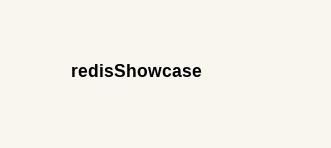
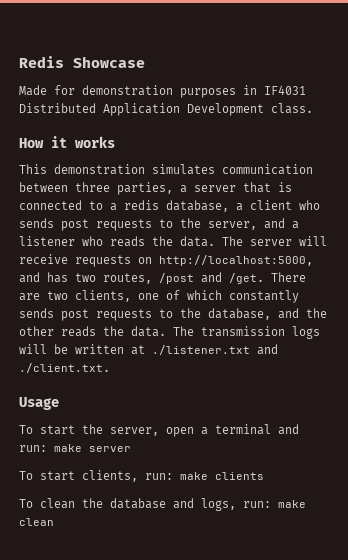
[71,64,202,77] redisShowcase -> [19,56,145,68] [19,85,306,98] [19,103,313,116] [19,136,115,148] [19,164,313,175] [19,182,292,195] [19,200,320,212] [19,218,299,231] [19,236,327,247] [19,254,313,267] [19,272,306,284] [19,290,299,303] [19,308,327,321] [19,326,320,339] [19,344,278,355] [19,363,110,373] [19,397,59,410] [19,424,299,437] [19,444,131,452] [19,470,264,482] [19,498,306,511] [19,518,54,526] Redis Showcase // Made for demonstration purposes in IF4031 Distributed Application Development class. // How it works // This demonstration simulates communication between three parties, a server that is connected to a redis database, a client who sends post requests to the server, and a listener who reads the data. The server will receive requests on http://localhost:5000, and has two routes, /post and /get. There are two clients, one of which constantly sends post requests to the database, and the other reads the data. The transmission logs will be written at ./listener.txt and ./client.txt. // Usage // To start the server, open a terminal and run: make server // To start clients, run: make clients // To clean the database and logs, run: make clean

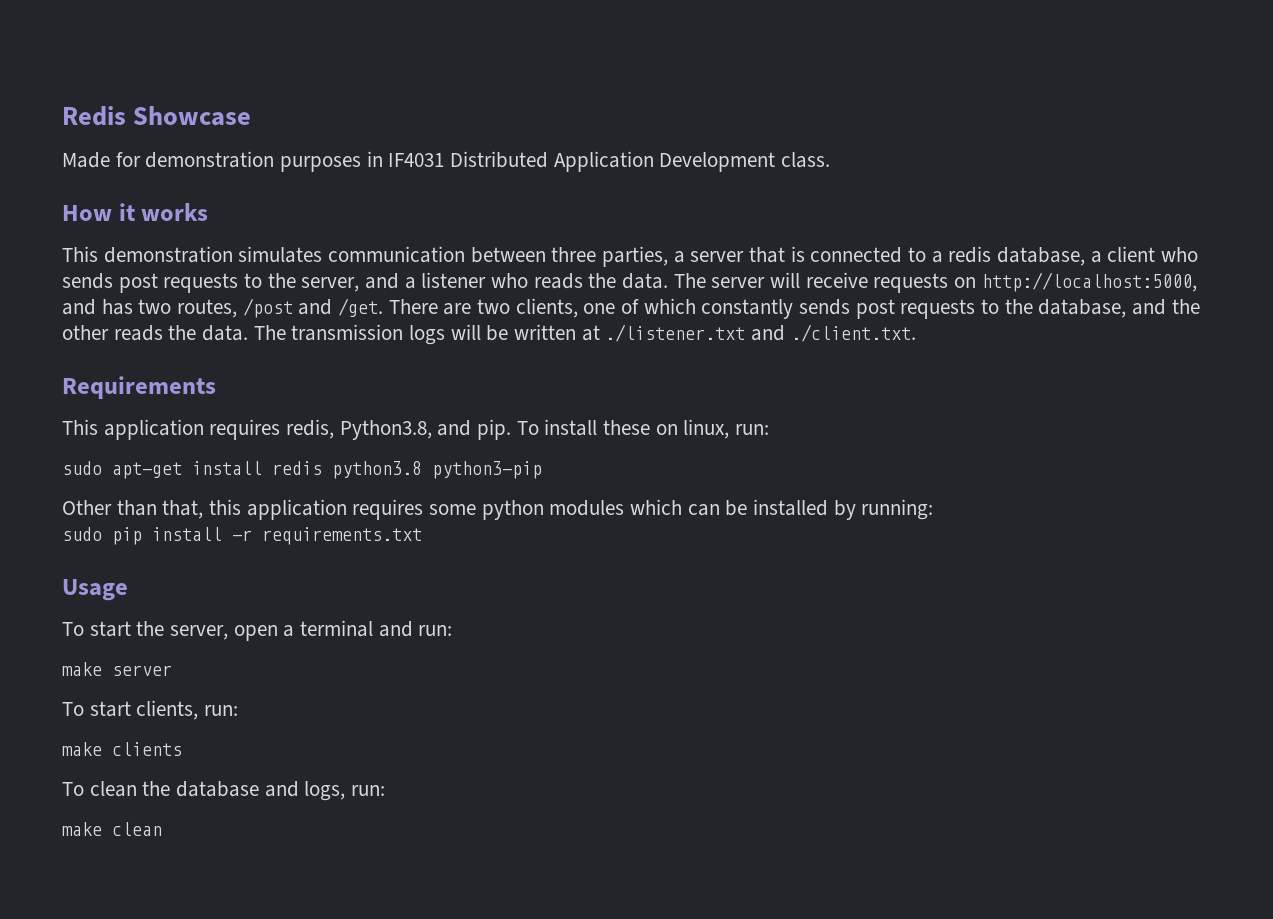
(110, 368) none -> [62,376,216,399] [62,419,770,440] [62,461,542,479] [62,499,934,520] [62,527,422,545] // Requirements // This application requires redis, Python3.8, and pip. To install these on linux, run: // sudo apt-get install redis python3.8 python3-pip // Other than that, this application requires some python modules which can be installed by running: // sudo pip install -r requirements.txt
(47, 448) none -> (453, 630) //
(173, 476) none -> (239, 710) //
(271, 504) none -> (386, 790) //

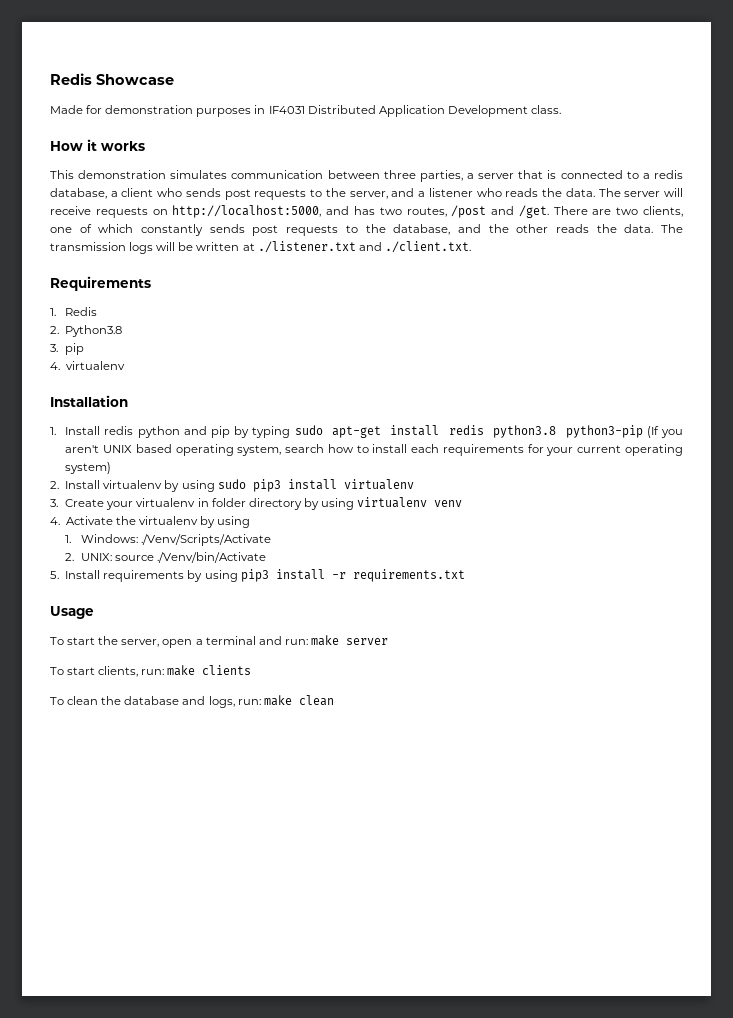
[62,419,770,440] This application requires redis, Python3.8, and pip. To install these on linux, run: // -> [50,307,98,316] [50,325,123,337] [50,343,85,355] [50,361,125,370] [50,395,128,407] [50,426,291,438] 1. Redis // 2. Python3.8 // 3. pip // 4. virtualenv // Installation // 1. Install redis python and pip by typing
[62,499,934,520] [62,527,142,545] // Other than that, this application requires some python modules which can be installed by running: // sudo pip -> [646,426,683,438] [65,444,683,456] [65,462,112,474] [50,479,414,492] [50,497,463,510] [50,516,251,528] [65,534,271,546] [65,552,266,563] [50,569,269,582] (If you aren't UNIX based operating system, search how to install each requirements for your current operating system) // 2. Install virtualenv by using sudo pip3 install virtualenv // 3. Create your virtualenv in folder directory by using virtualenv venv // 4. Activate the virtualenv by using // 1. Windows: ./Venv/Scripts/Activate // 2. UNIX: source ./Venv/bin/Activate // 5. Install requirements by using pip3
(453, 630) // -> (308, 642) none
(239, 710) // -> (165, 672) none
(386, 790) // -> (261, 702) none

